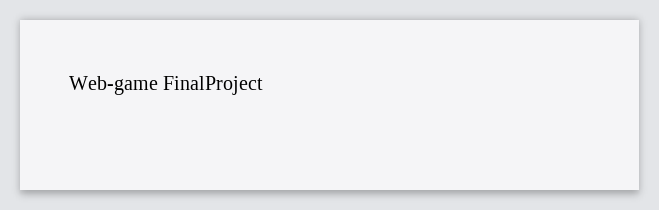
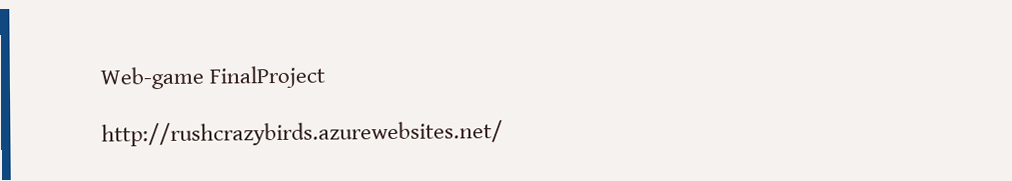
(264, 85) none -> [101,120,503,147] // http://rushcrazybirds.azurewebsites.net/

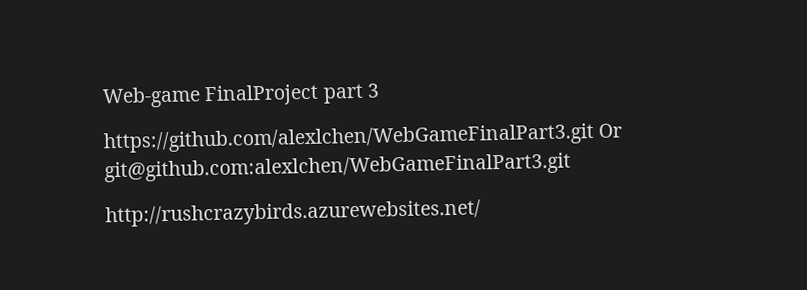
(326, 77) none -> [322,83,379,104] [103,123,623,154] [104,152,571,183] part 3 // https://github.com/alexlchen/WebGameFinalPart3.git Or git@github.com:alexlchen/WebGameFinalPart3.git

